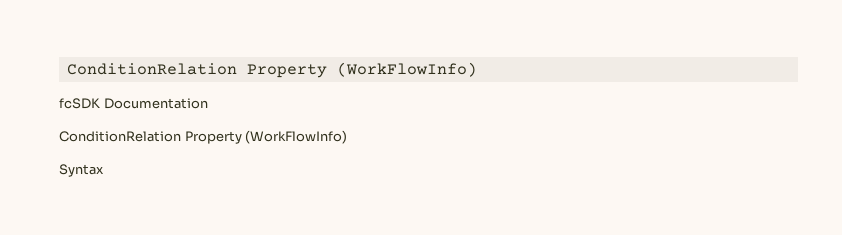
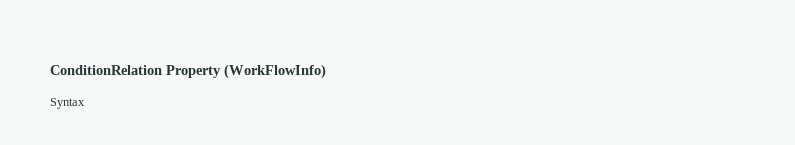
[66,62,477,78] [59,98,208,109] [59,130,348,144] ConditionRelation Property (WorkFlowInfo) // fcSDK Documentation // ConditionRelation Property (WorkFlowInfo) -> [50,64,326,79] ConditionRelation Property (WorkFlowInfo)

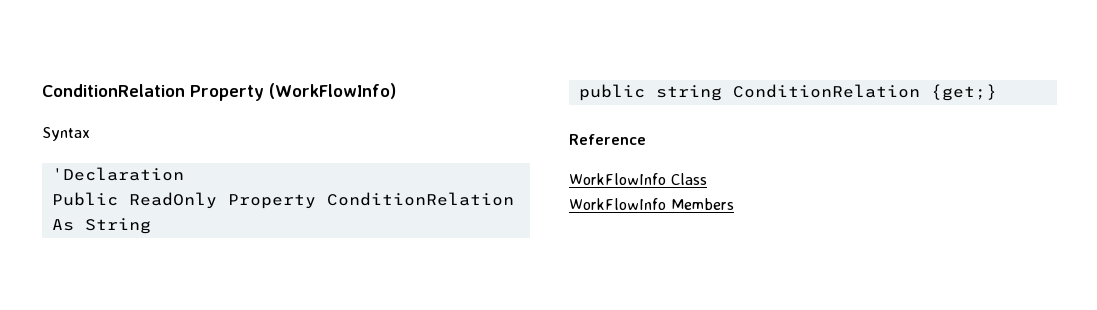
(85, 103) none -> [51,167,184,181] [51,192,514,209] [51,218,151,234] [578,84,997,101] [569,134,646,145] [569,173,707,185] [569,198,734,210] // 'Declaration // Public ReadOnly Property ConditionRelation As String // public string ConditionRelation {get;} // Reference // WorkFlowInfo Class // WorkFlowInfo Members

